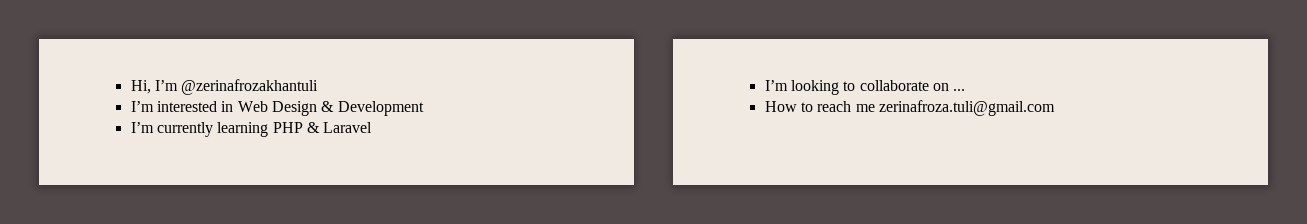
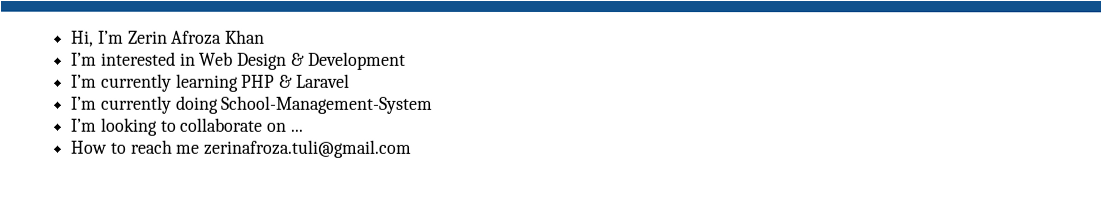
[181,79,319,95] @zerinafrozakhantuli -> [127,29,266,45] Zerin Afroza Khan
(373, 127) none -> [70,95,434,114] // I’m currently doing School-Management-System

